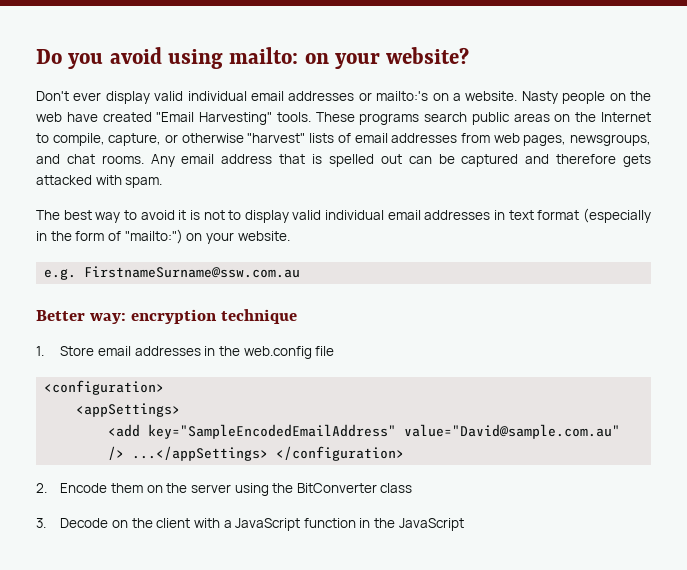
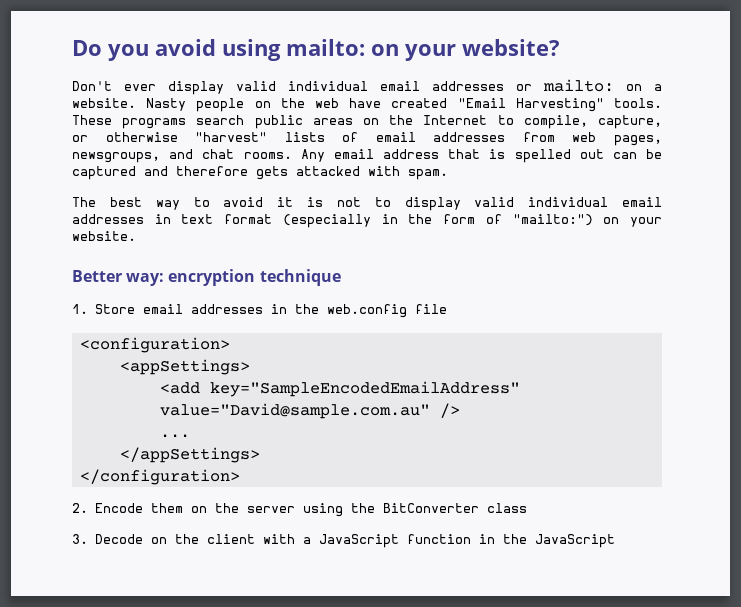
[376,91,429,101] mailto:'s -> [543,79,614,92] mailto:
[44,266,301,280] // e.g. FirstnameSurname@ssw.com.au -> (136, 236) none
[132,446,269,461] ...</appSettings> -> [159,434,190,438] [119,447,260,463] // ... // </appSettings> //

